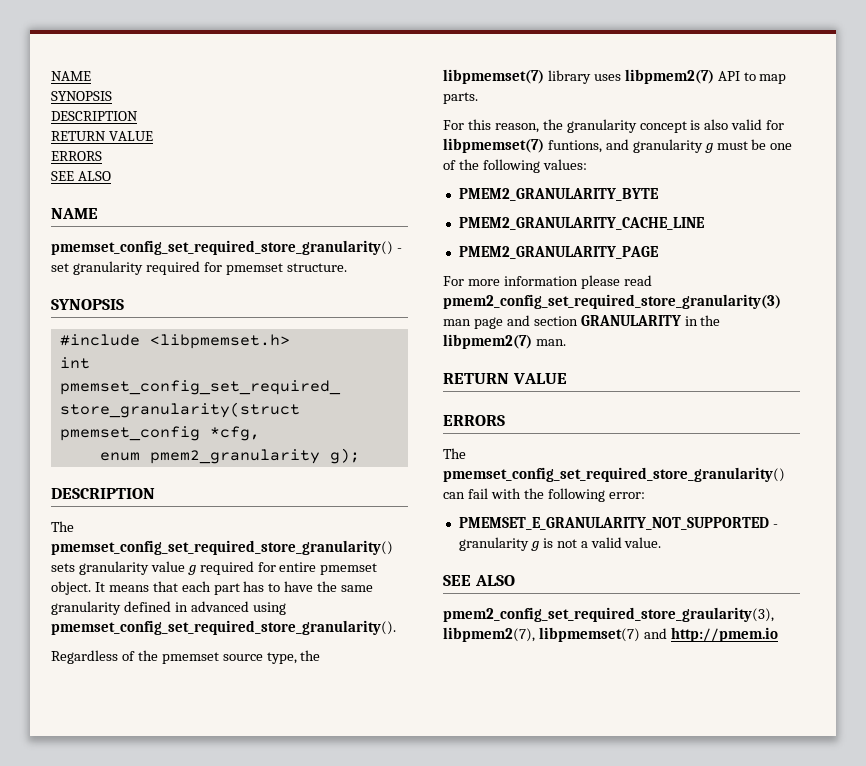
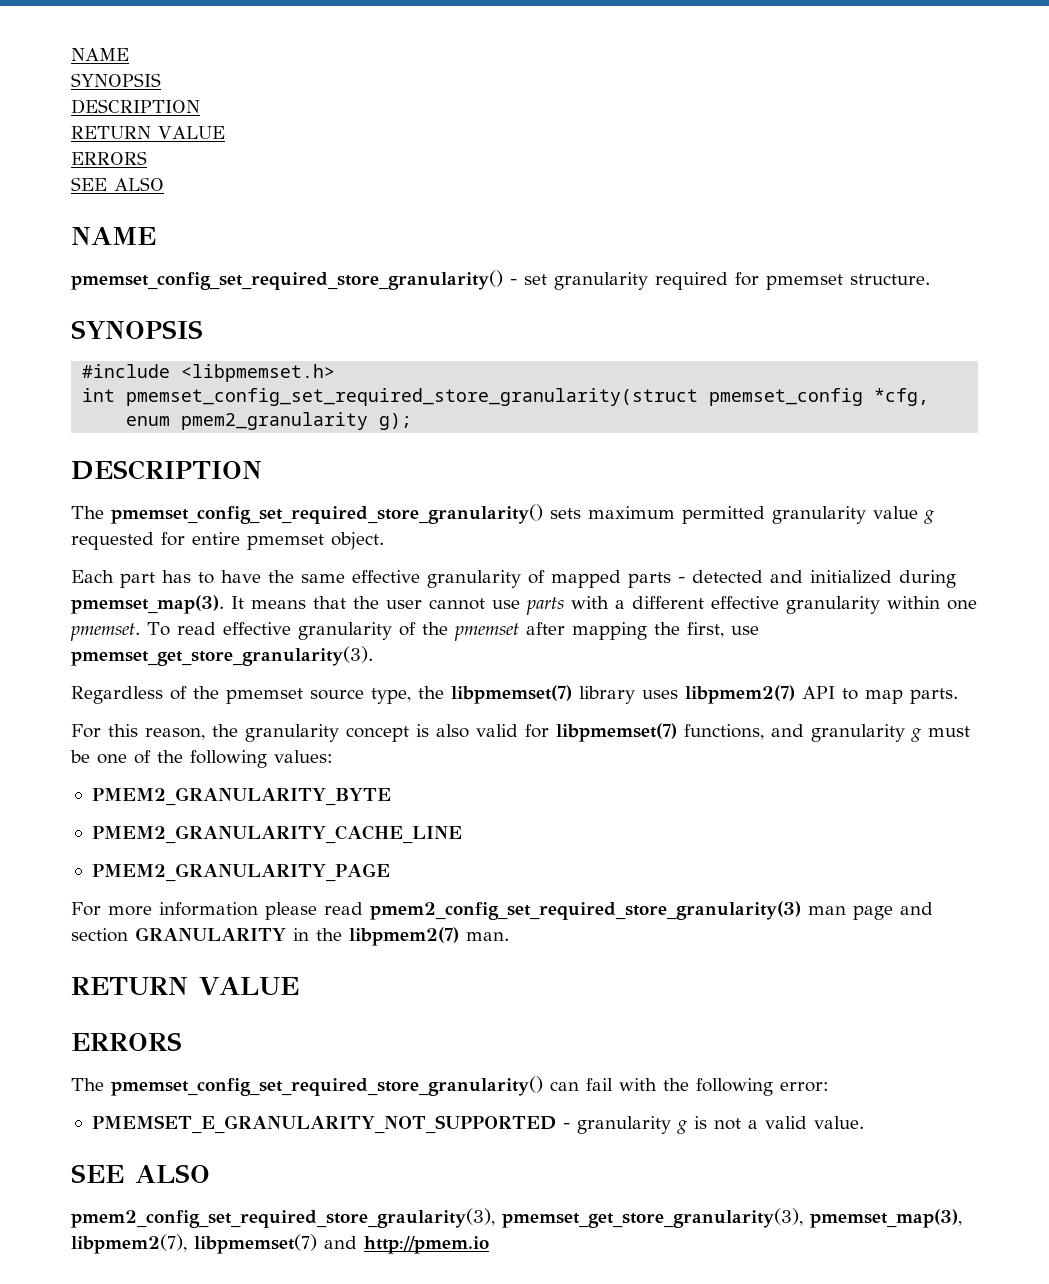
(75, 567) none -> [588,506,765,524] maximum permitted
[199,561,254,575] required -> [71,532,154,550] requested
[94,581,211,592] It means that each -> [71,570,114,583] // Each
[51,601,286,615] [51,620,396,635] granularity defined in advanced using pmemset_config_set_required_store_granularity(). -> [352,570,956,588] [71,595,977,615] [70,622,759,641] [71,646,373,666] effective granularity of mapped parts - detected and initialized during pmemset_map(3). It means that the user cannot use parts with a different effective granularity within one pmemset. To read effective granularity of the pmemset after mapping the first, use pmemset_get_store_granularity(3).
[547,140,602,153] funtions, -> [684,724,764,740] functions,
(774, 614) none -> [502,1208,962,1228] pmemset_get_store_granularity(3), pmemset_map(3),

